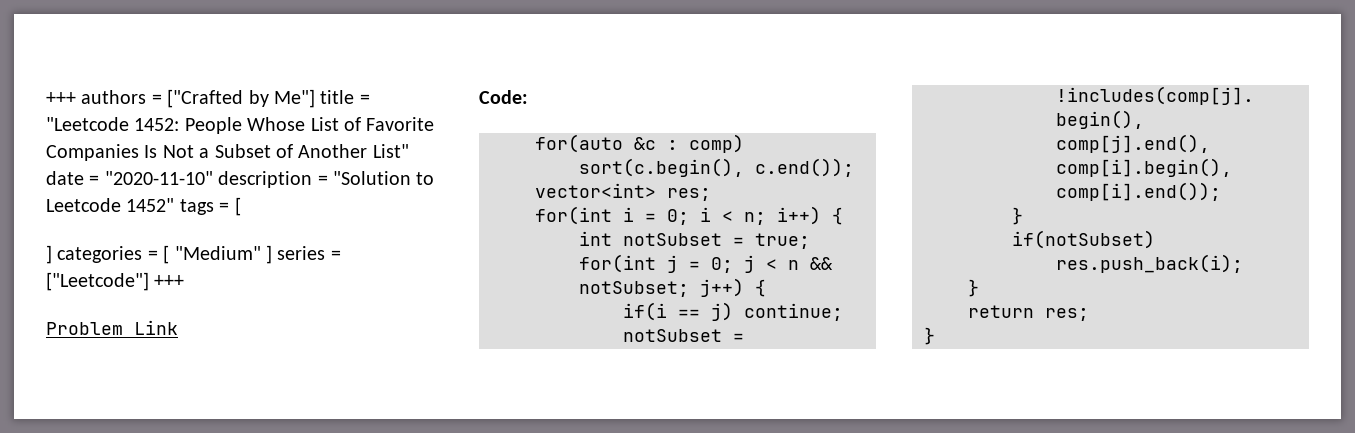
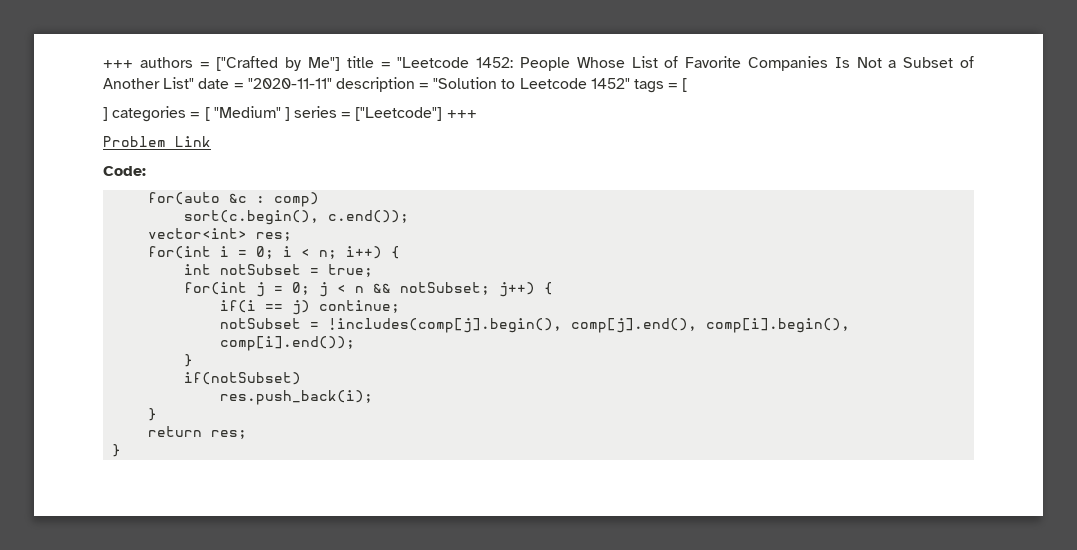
[104,171,213,185] "2020-11-10" -> [247,78,332,89] "2020-11-11"

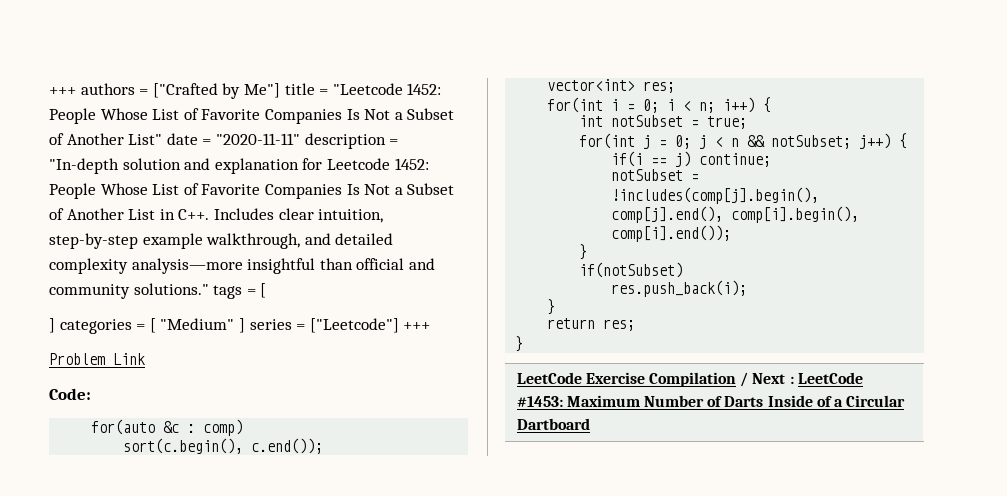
[433,77,630,89] "Solution to Leetcode 1452" -> [49,158,429,174] [49,183,455,199] [49,208,384,223] [49,233,394,249] [49,258,435,274] [49,283,209,299] "In-depth solution and explanation for Leetcode 1452: People Whose List of Favorite Companies Is Not a Subset of Another List in C++. Includes clear intuition, step-by-step example walkthrough, and detailed complexity analysis—more insightful than official and community solutions."
(122, 450) none -> [516,372,863,387] [516,395,906,407] [516,418,590,430] // LeetCode Exercise Compilation / Next : LeetCode #1453: Maximum Number of Darts Inside of a Circular Dartboard

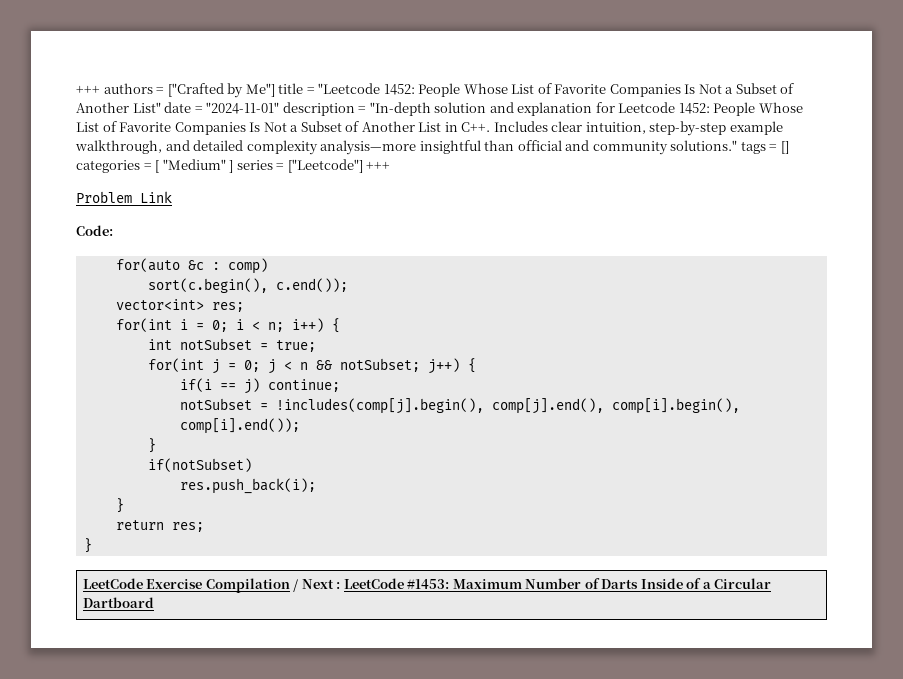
[215,133,300,145] "2020-11-11" -> [206,102,280,114] "2024-11-01"
[260,283,267,298] [49,318,55,333] [ // ] -> [780,141,789,154] []

